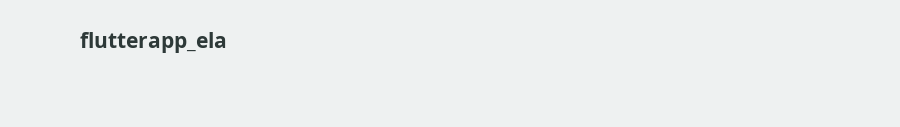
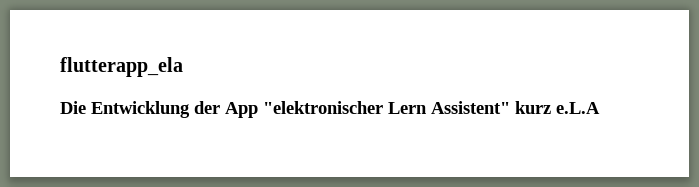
(227, 42) none -> [60,101,600,118] // Die Entwicklung der App "elektronischer Lern Assistent" kurz e.L.A

